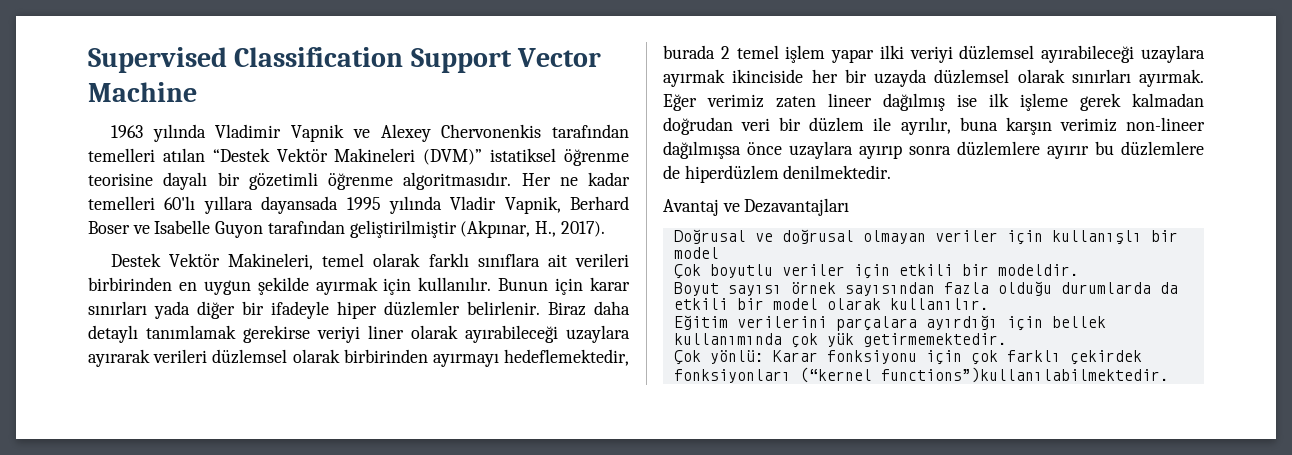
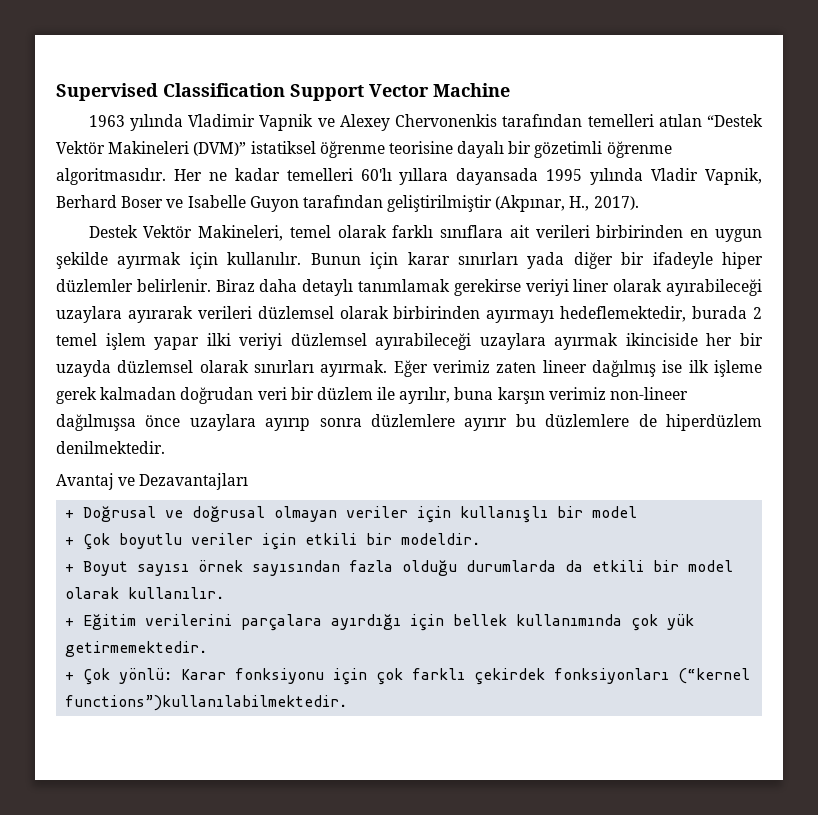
(850, 207) none -> [65,510,75,518] +
(719, 253) none -> [65,537,75,545] +
(1079, 270) none -> [65,564,75,572] +
(989, 304) none -> [65,618,75,626] +
(1007, 340) none -> [65,672,75,680] +

